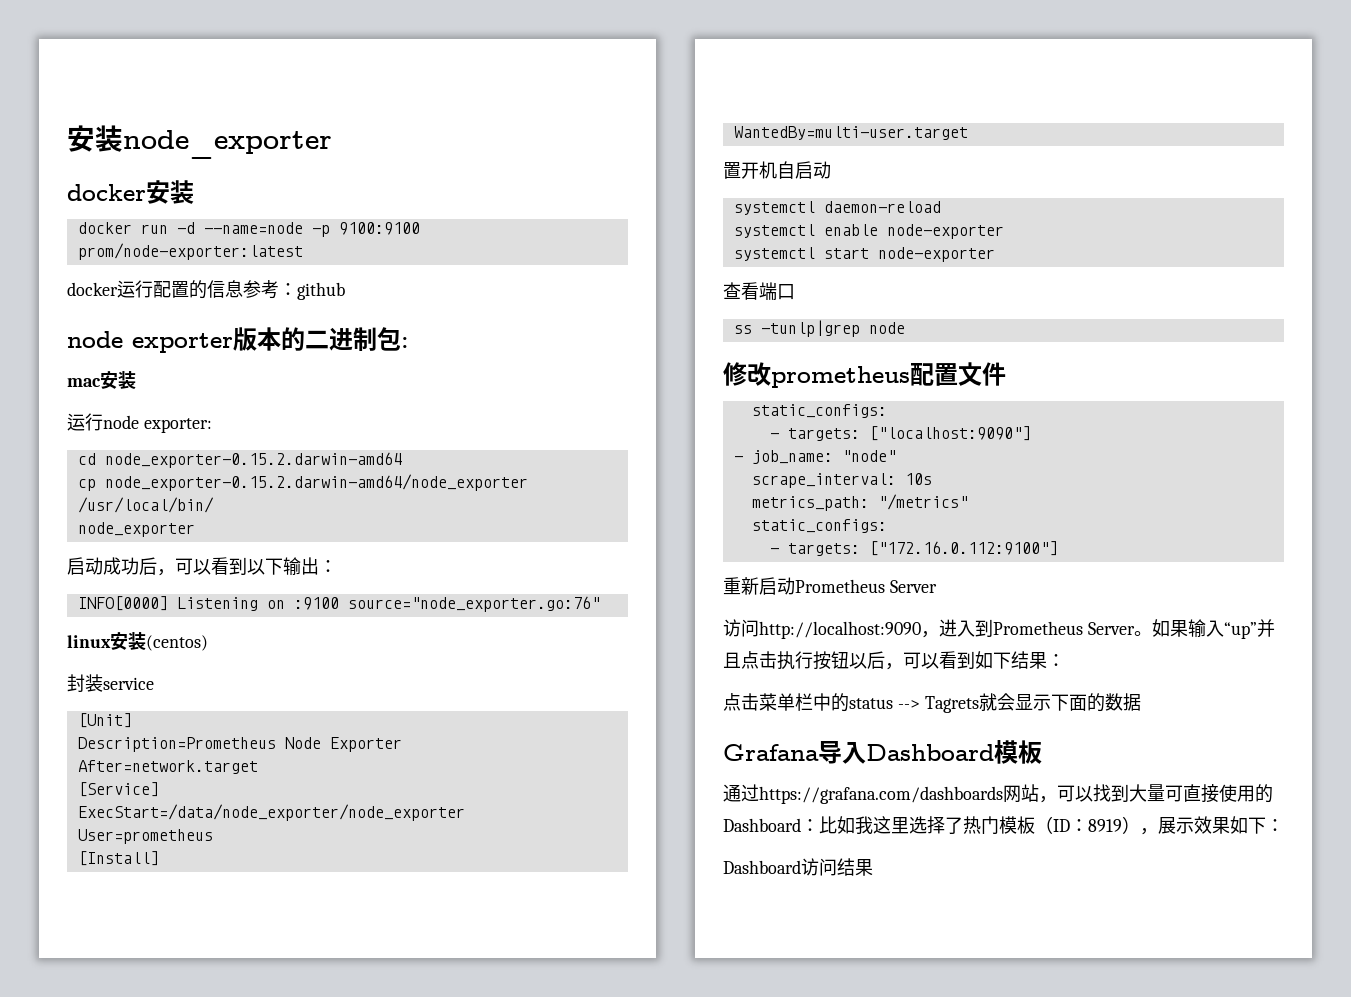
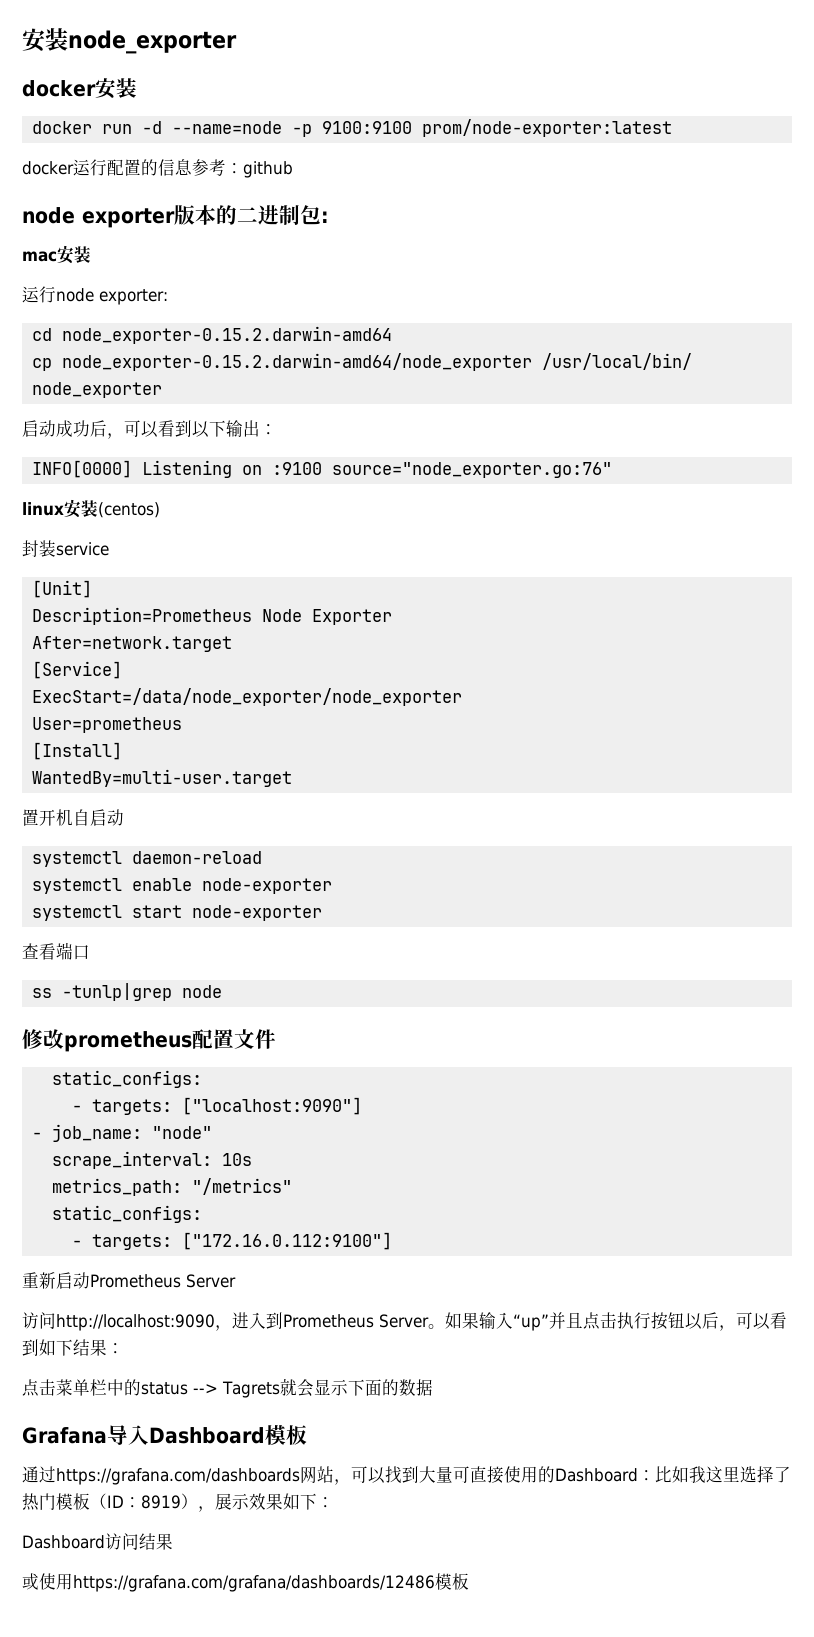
(873, 867) none -> [22,1573,469,1592] // 或使用https://grafana.com/grafana/dashboards/12486模板

